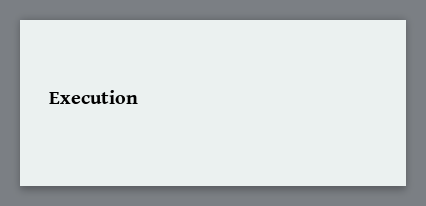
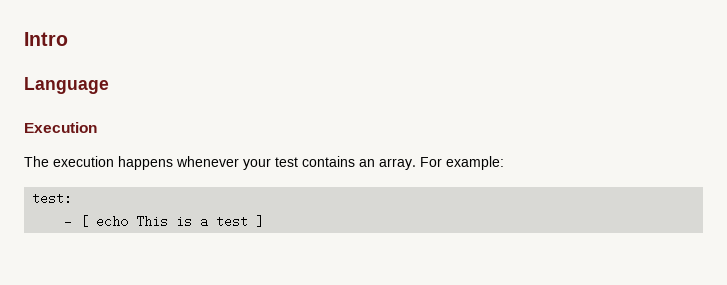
(49, 97) none -> [24,32,68,46] [24,77,109,94] Intro // Language //
(138, 97) none -> [24,156,504,170] [32,192,73,205] [64,215,265,228] // The execution happens whenever your test contains an array. For example: // test: // - [ echo This is a test ]

